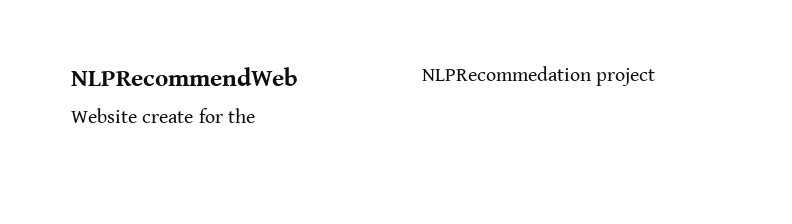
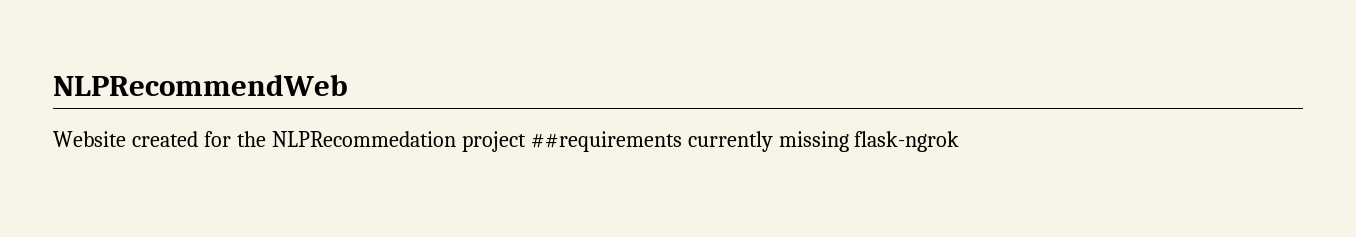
[142,111,194,123] create -> [131,131,198,147] created
(656, 77) none -> [530,131,960,152] ##requirements currently missing flask-ngrok

